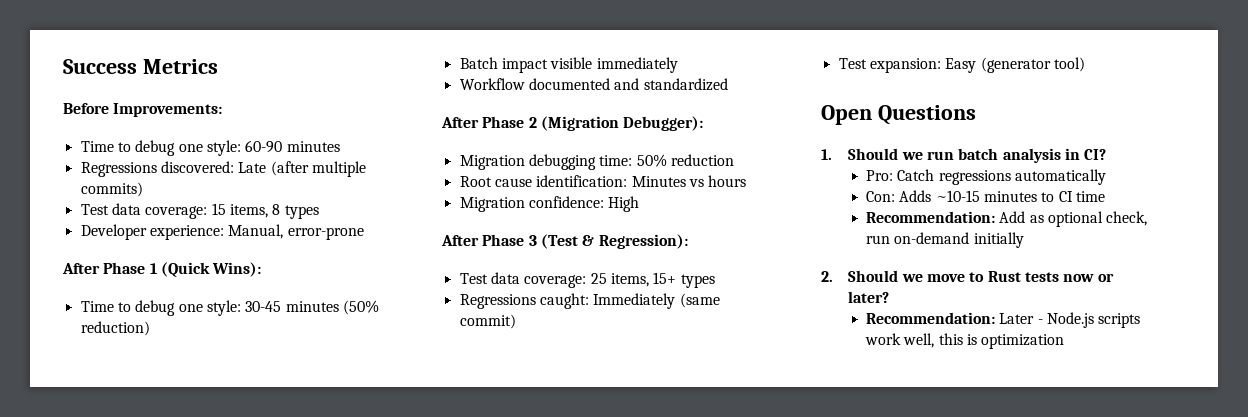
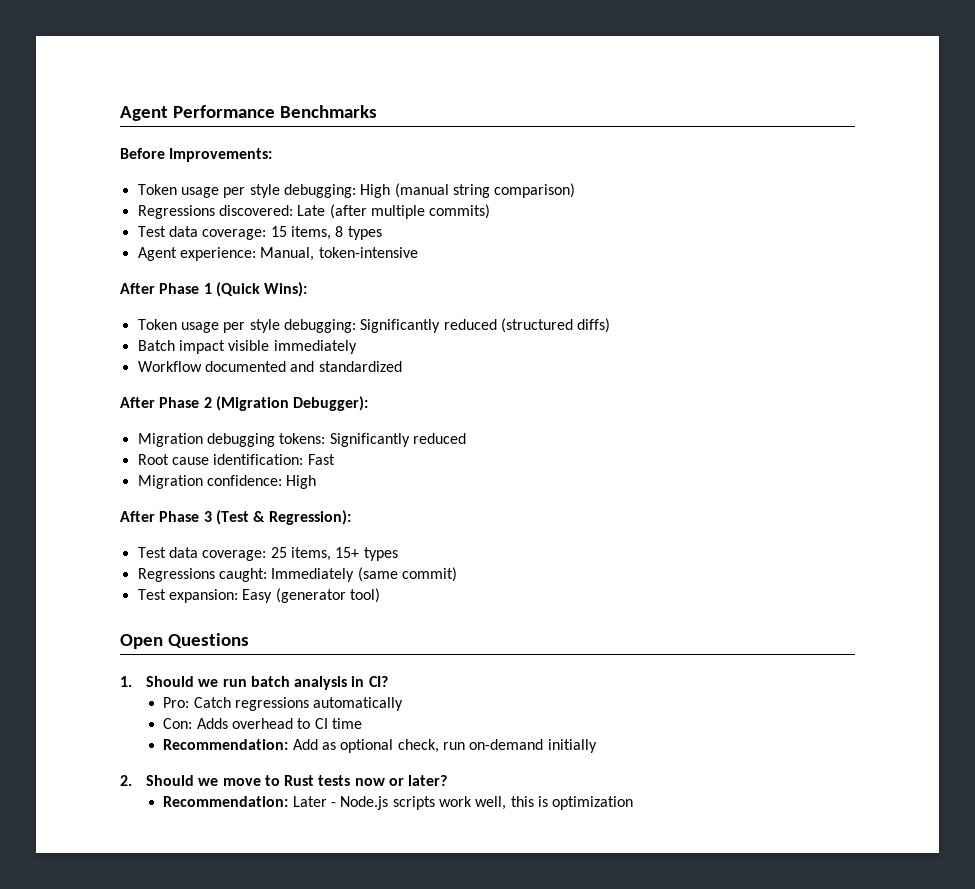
[63,59,218,74] Success Metrics -> [120,105,377,121] Agent Performance Benchmarks
[80,140,340,156] Time to debug one style: 60-90 minutes -> [137,183,576,198] Token usage per style debugging: High (manual string comparison)
[80,224,147,240] Developer -> [137,247,177,261] Agent
[287,227,364,240] error-prone -> [318,247,418,258] token-intensive
[80,300,379,316] [80,321,150,336] Time to debug one style: 30-45 minutes (50% reduction) -> [137,318,611,333] Token usage per style debugging: Significantly reduced (structured diffs)
[599,154,734,167] time: 50% reduction -> [279,433,466,447] tokens: Significantly reduced
[631,175,747,187] Minutes vs hours -> [307,454,335,465] Fast
[935,190,1038,202] ~10-15 minutes -> [232,718,294,729] overhead

